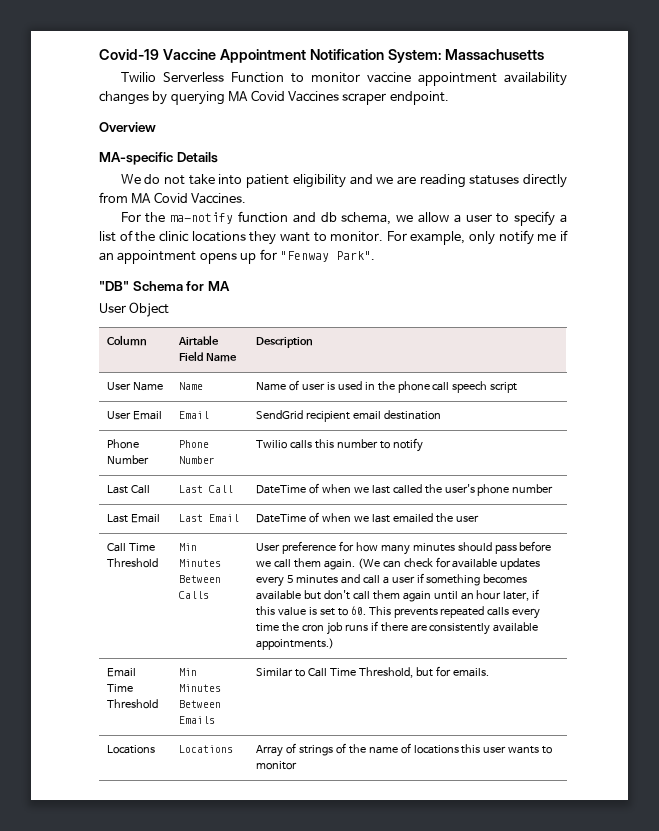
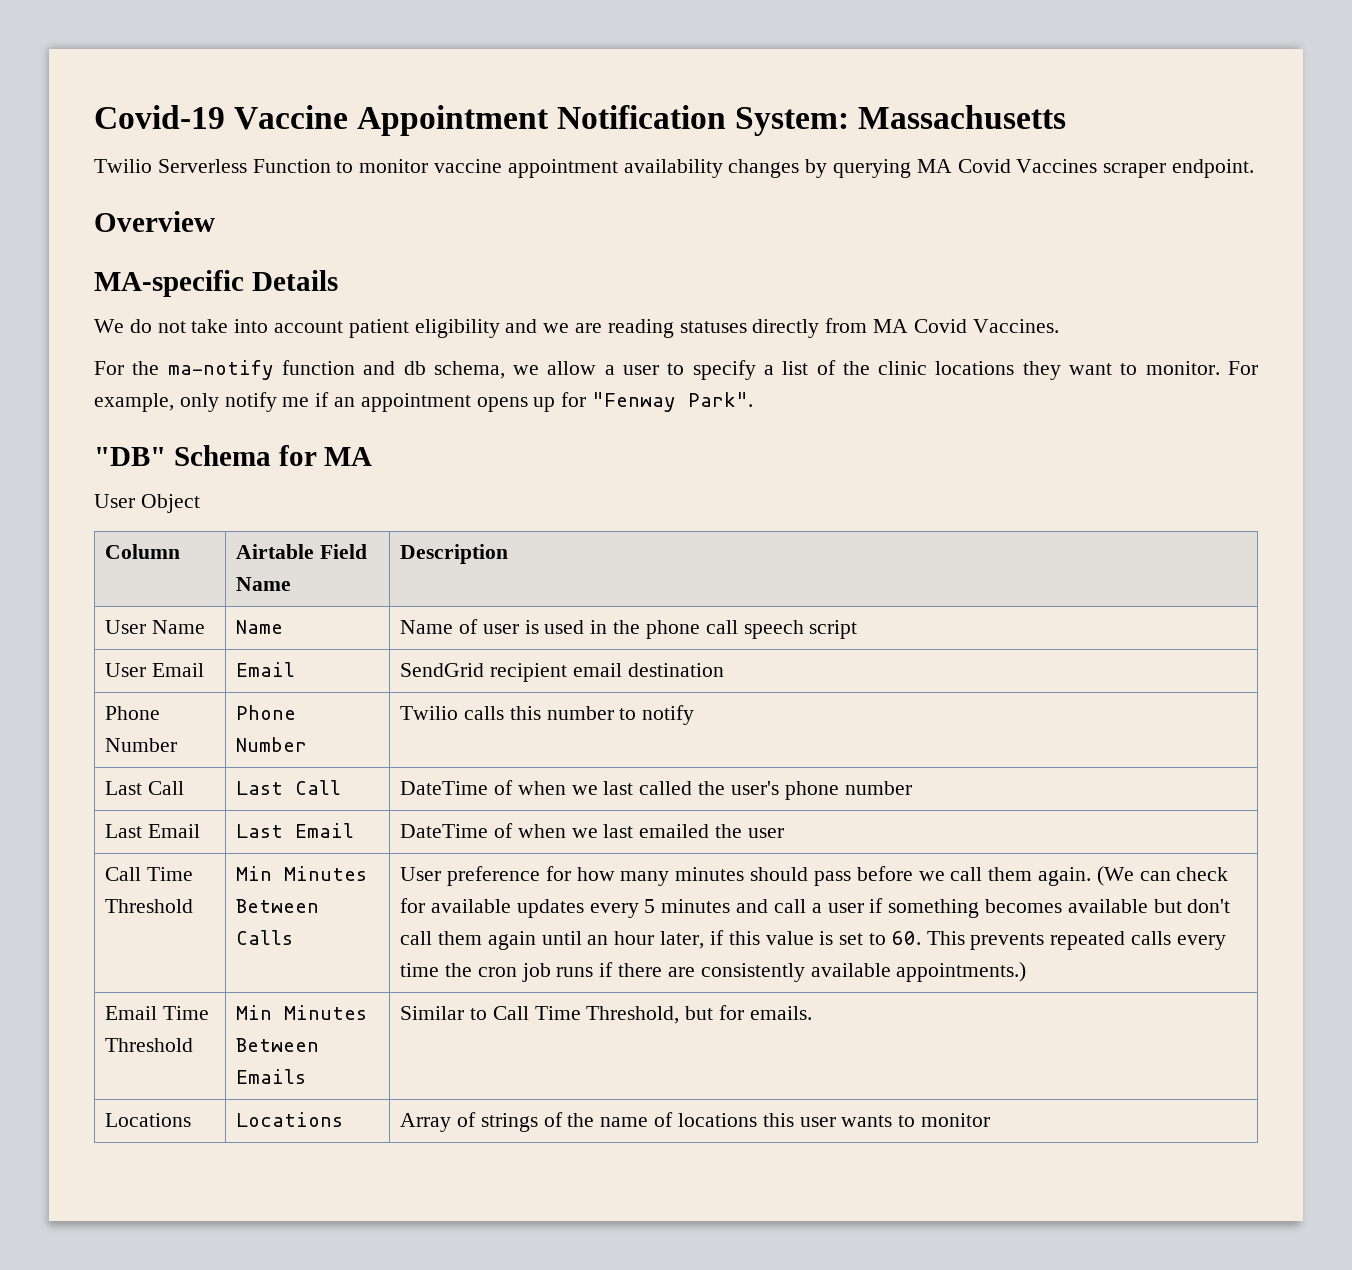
(243, 179) none -> [274,321,344,333] account

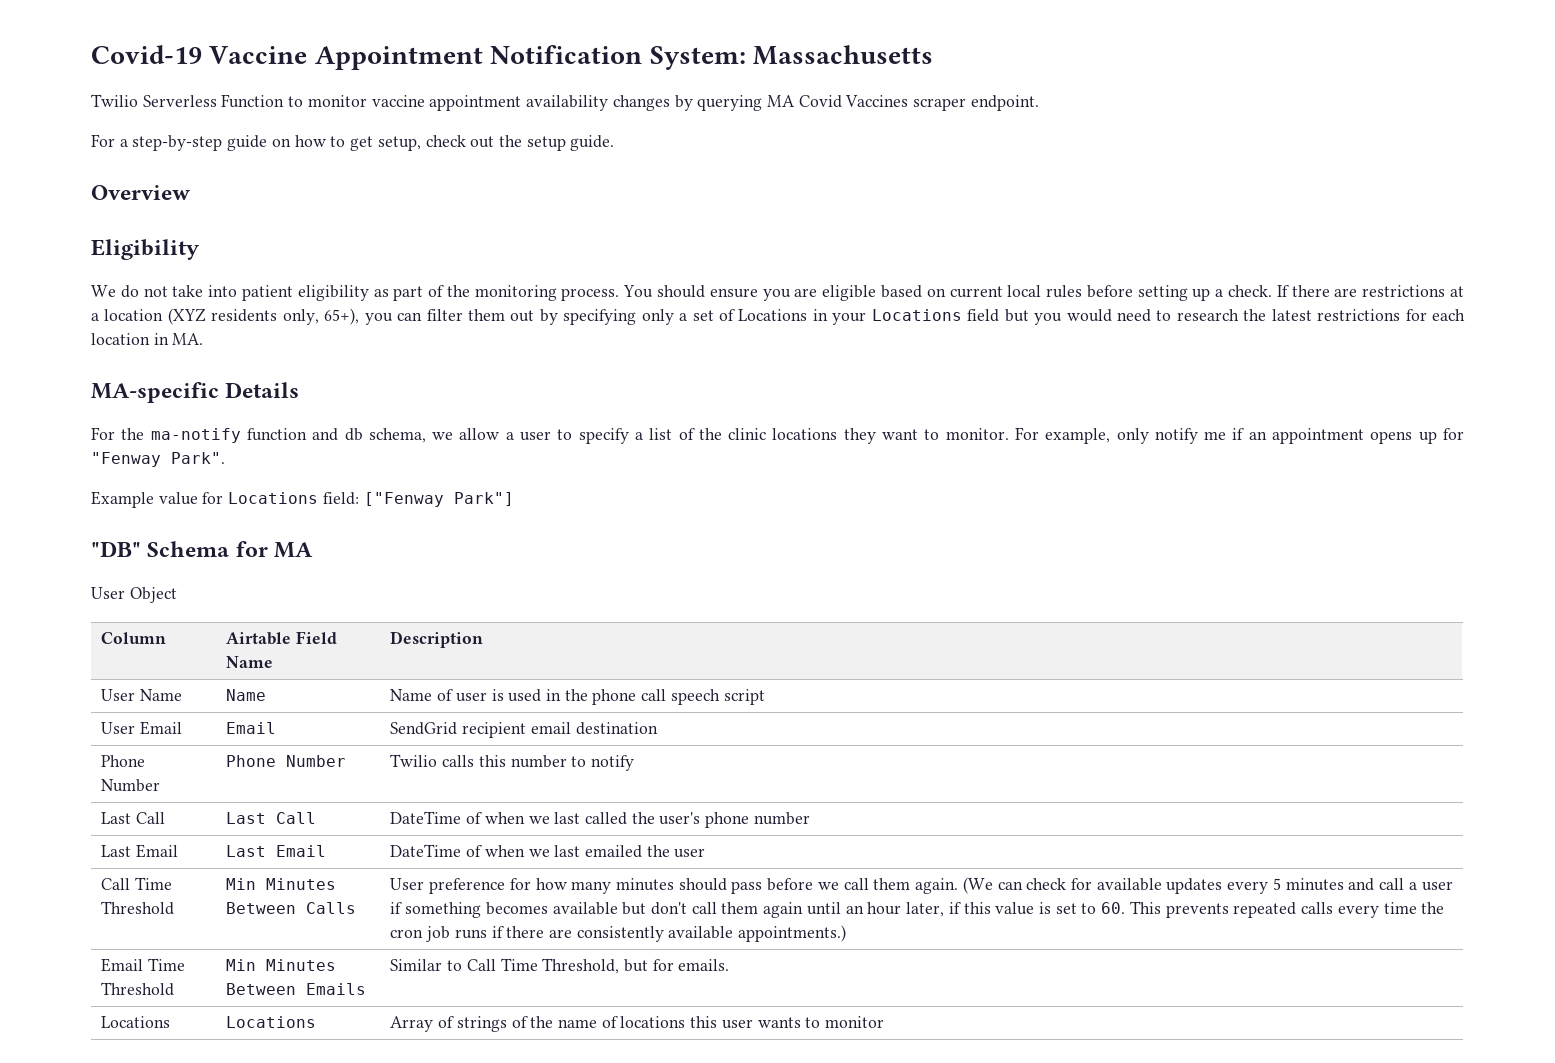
(1255, 168) none -> [91,134,615,151] // For a step-by-step guide on how to get setup, check out the setup guide.
[94,270,338,297] MA-specific Details -> [91,239,200,260] Eligibility
[274,321,344,333] account -> (238, 291) none
[505,318,1059,338] and we are reading statuses directly from MA Covid Vaccines. -> [373,285,1464,301] [91,308,1465,325] [91,333,204,345] [91,382,300,403] as part of the monitoring process. You should ensure you are eligible based on current local rules before setting up a check. If there are restrictions at a location (XYZ residents only, 65+), you can filter them out by specifying only a set of Locations in your Locations field but you would need to research the latest restrictions for each location in MA. // MA-specific Details
(754, 399) none -> [91,491,514,508] // Example value for Locations field: ["Fenway Park"]

